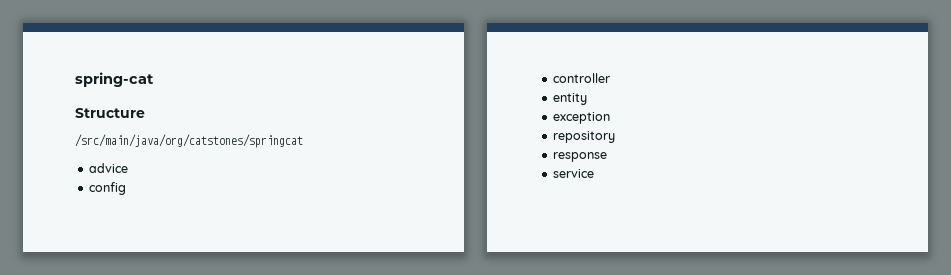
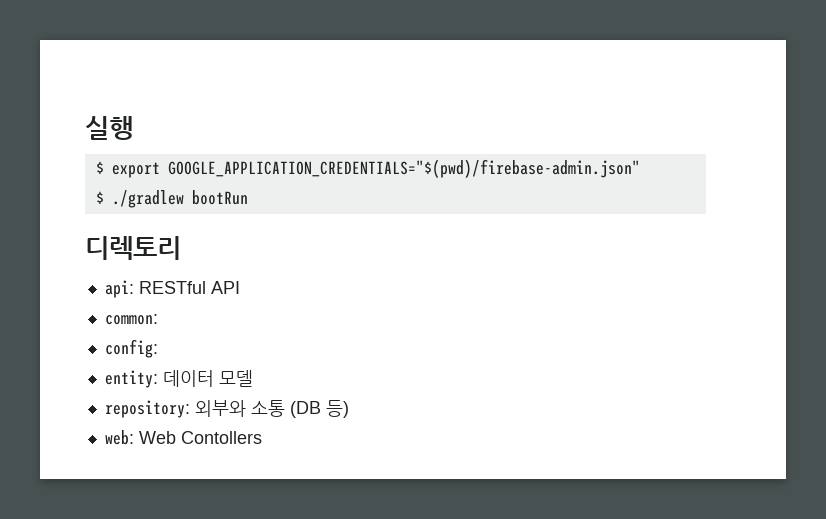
[75,72,154,87] [75,108,145,118] [75,134,303,148] [88,163,128,173] [88,182,126,195] [552,73,610,83] [552,93,587,105] [552,112,610,124] [552,131,615,143] [552,152,607,162] [552,169,594,178] spring-cat // Structure // /src/main/java/org/catstones/springcat // advice // config // controller // entity // exception // repository // response // service -> [85,116,133,140] [95,159,640,178] [95,190,248,208] [85,236,181,260] [104,280,240,298] [104,314,158,325] [104,339,158,358] [104,370,253,388] [104,400,349,418] [104,430,262,445] 실행 // $ export GOOGLE_APPLICATION_CREDENTIALS="$(pwd)/firebase-admin.json" // $ ./gradlew bootRun // 디렉토리 // api: RESTful API // common: // config: // entity: 데이터 모델 // repository: 외부와 소통 (DB 등) // web: Web Contollers

